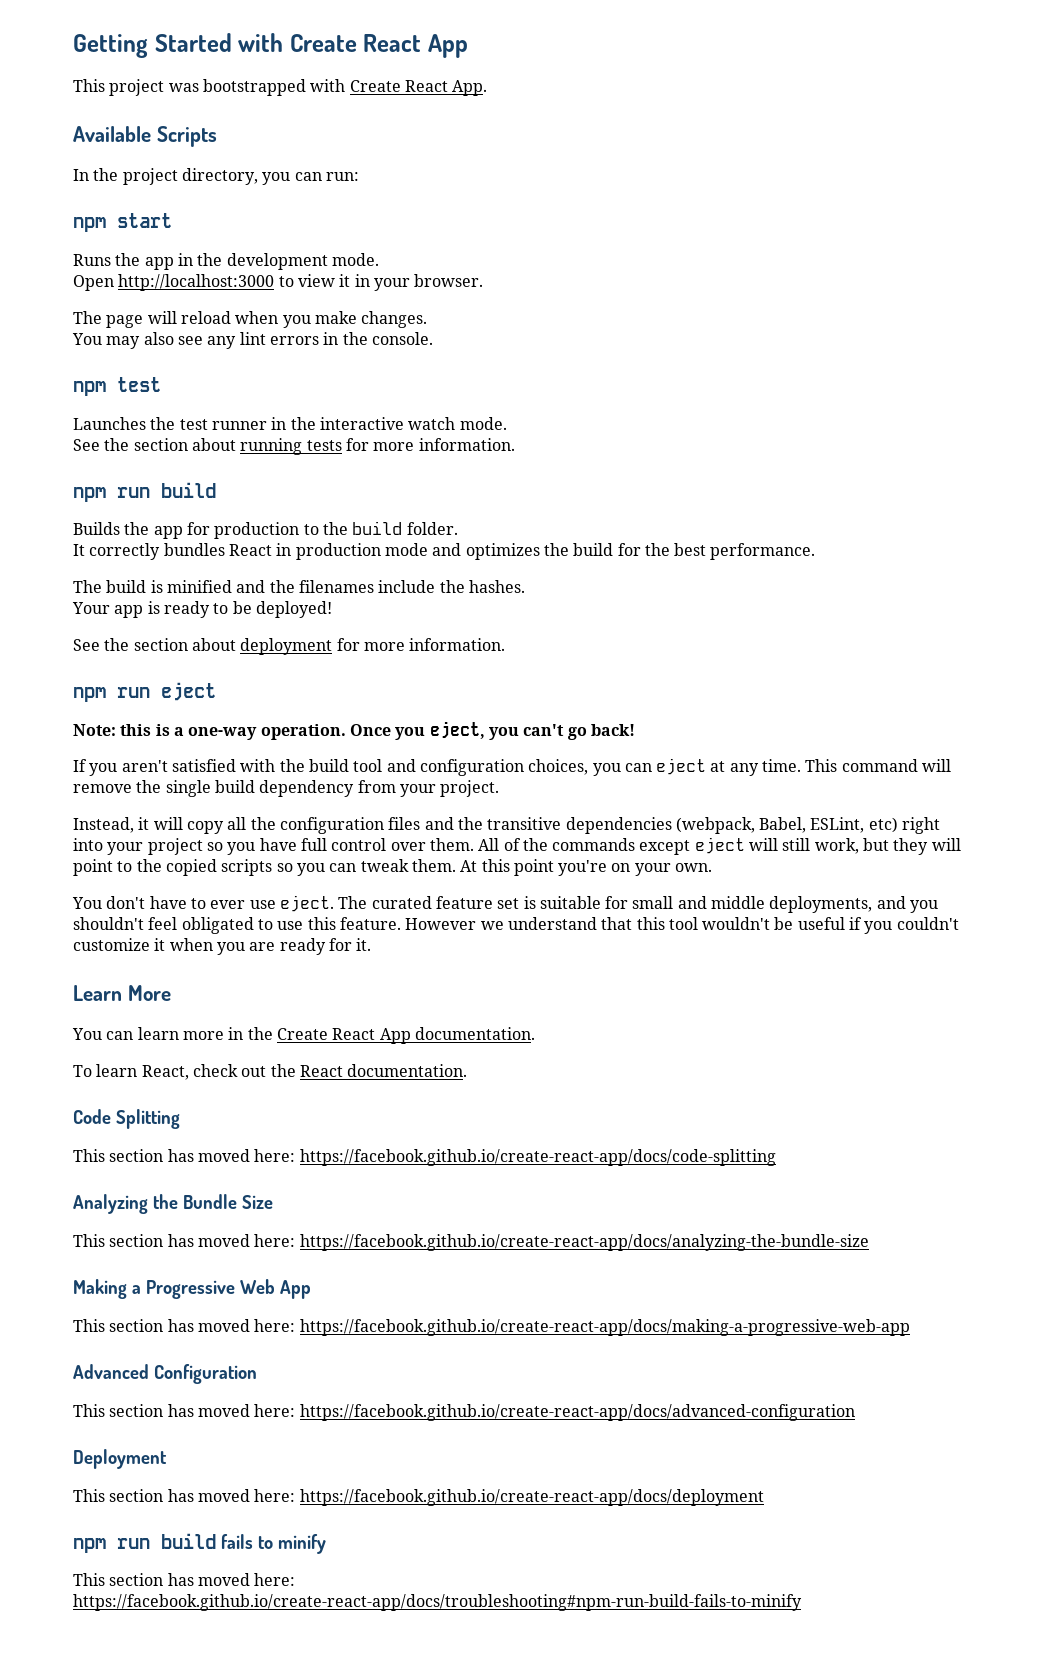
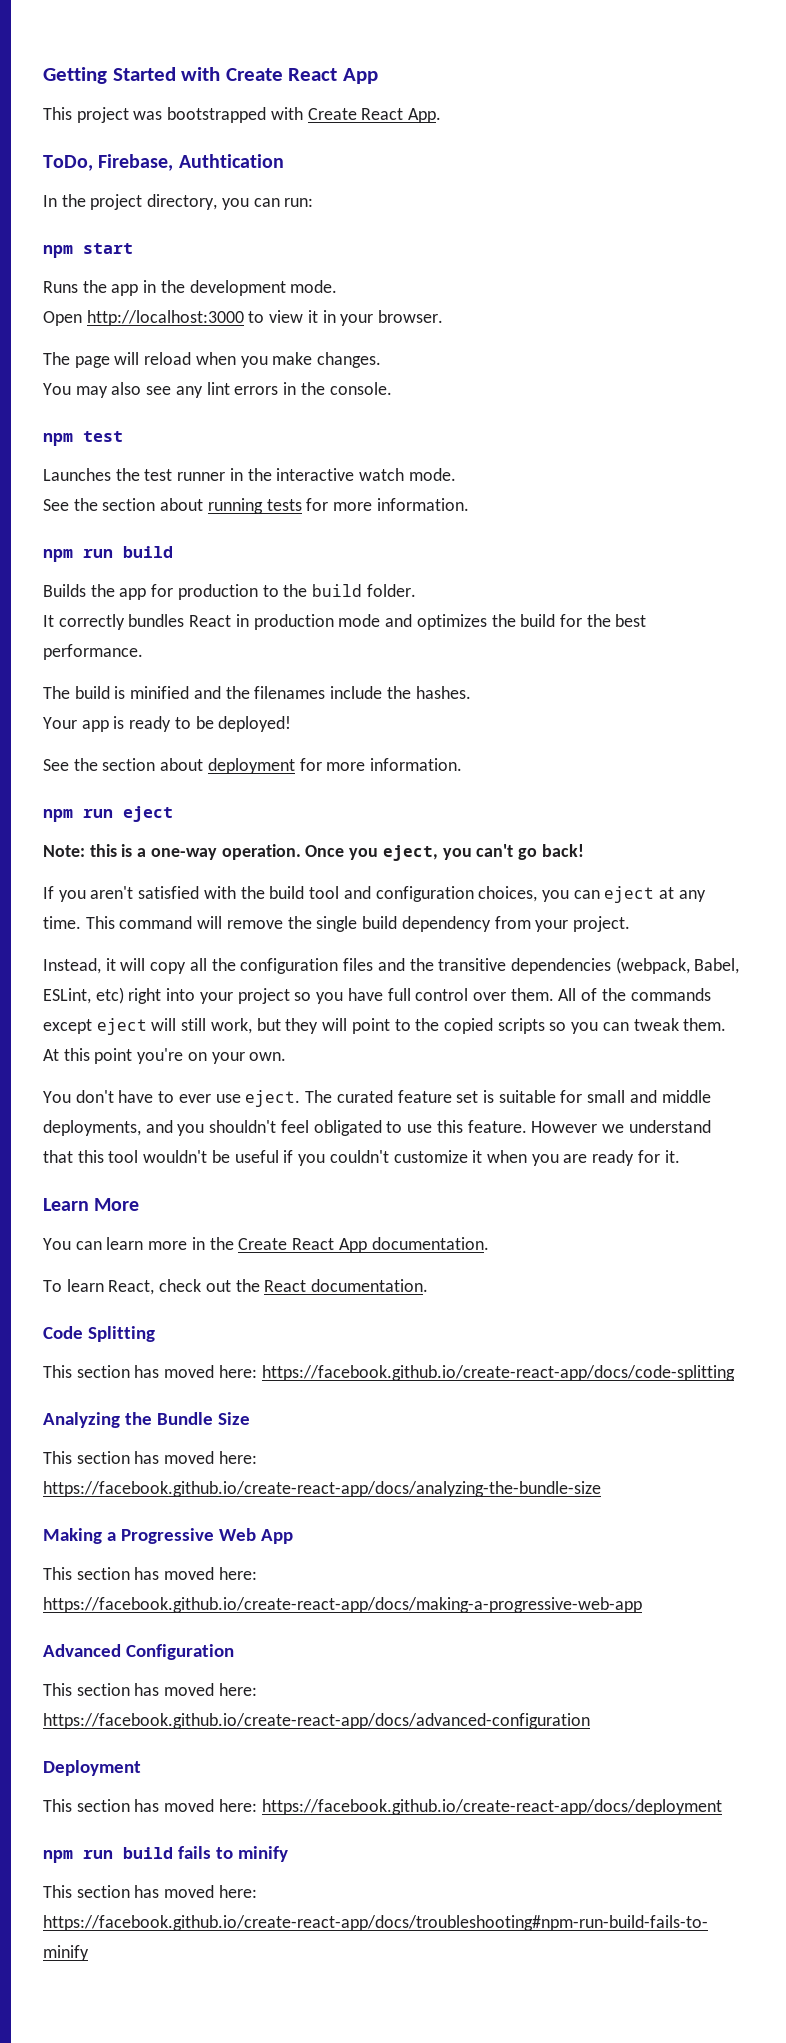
[73,126,217,147] Available Scripts -> [43,154,284,171] ToDo, Firebase, Authtication

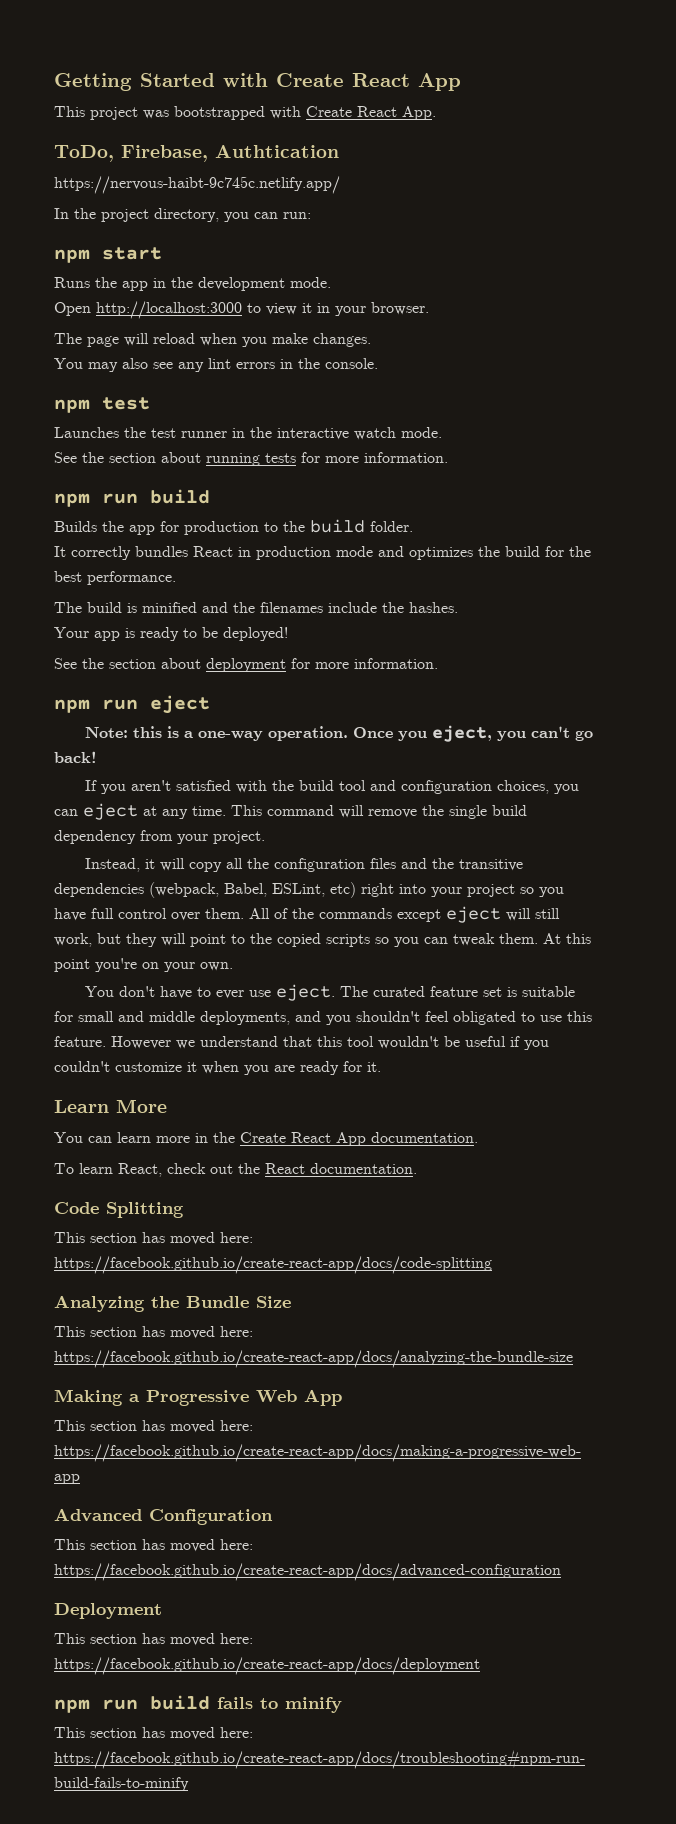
(284, 161) none -> [54,176,340,194] // https://nervous-haibt-9c745c.netlify.app/

